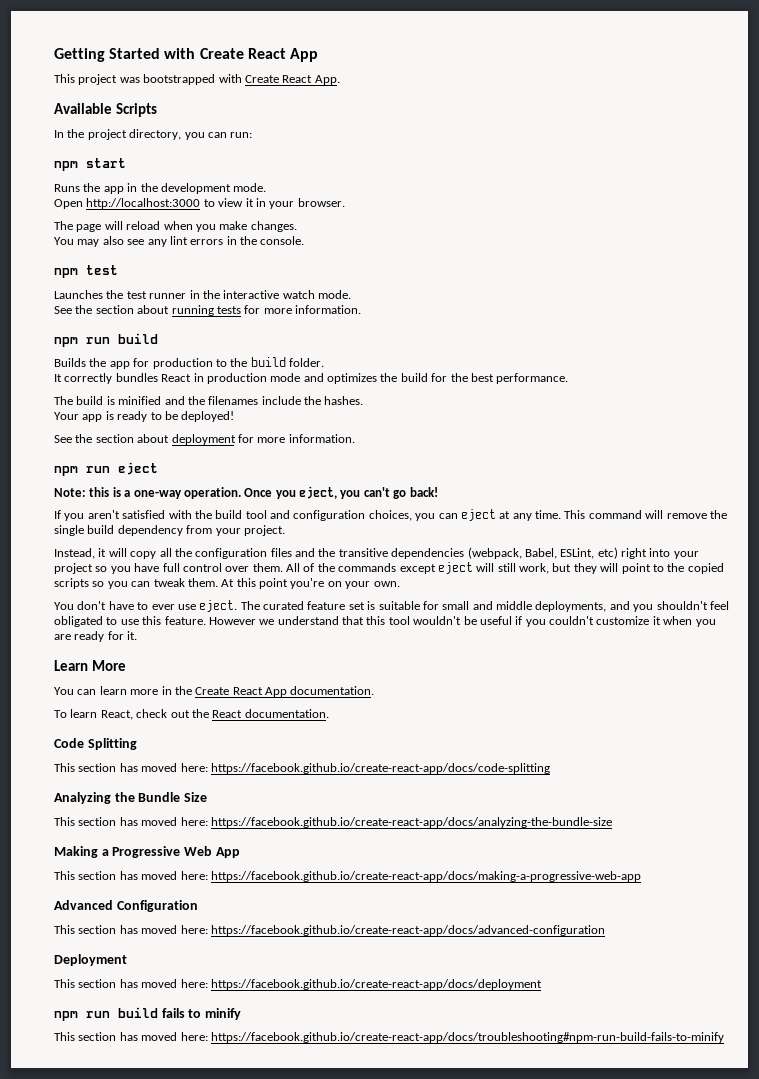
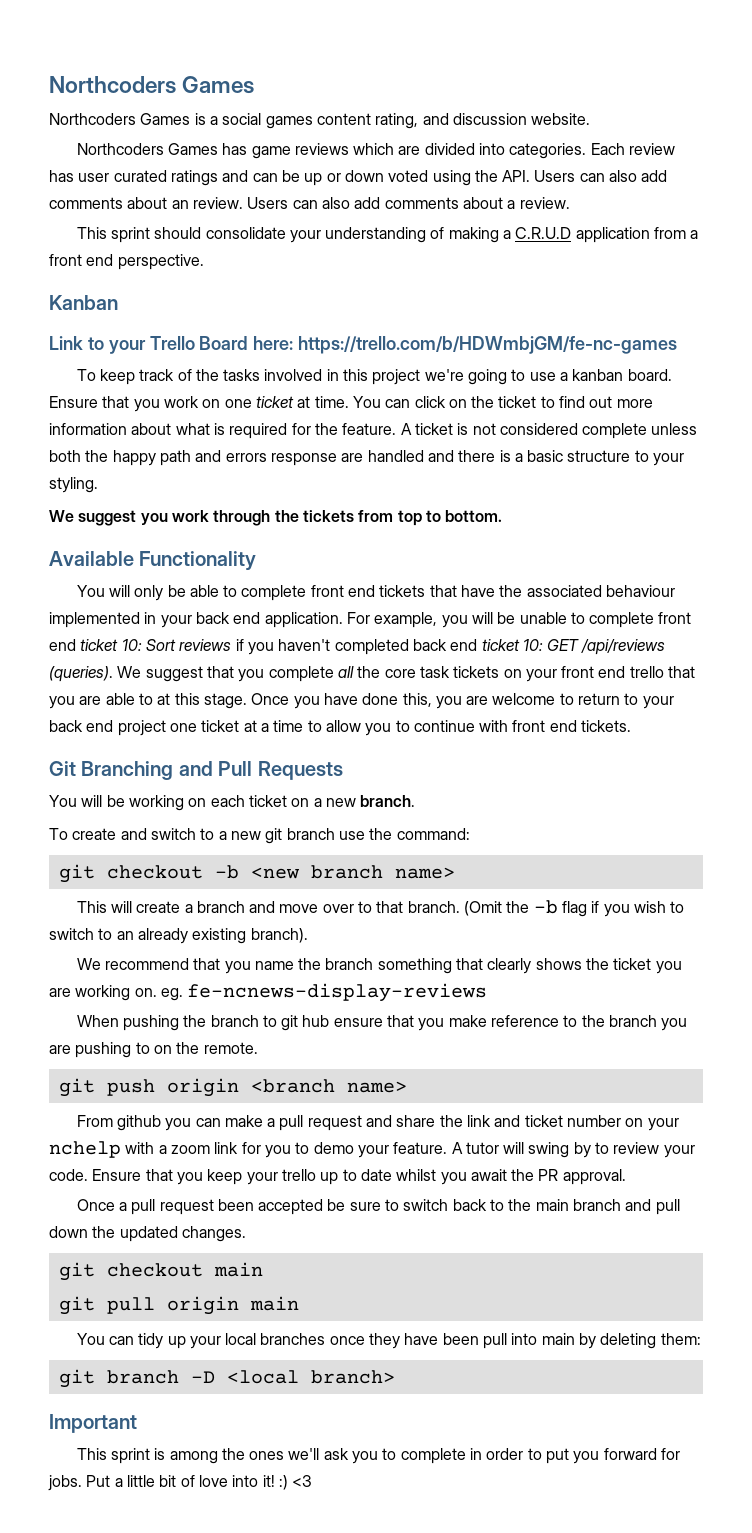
[54,48,318,62] [54,74,340,85] [54,103,157,117] [54,129,253,140] [54,158,126,171] [54,183,267,194] [54,198,345,209] [54,221,297,232] [54,236,305,247] [54,265,118,278] [54,290,351,299] [54,305,361,316] [54,333,158,347] [54,357,324,369] [54,373,569,384] [54,396,364,405] [54,411,235,422] [54,434,355,445] [54,462,158,476] [54,486,438,499] [54,509,727,521] [54,525,285,536] [54,547,699,559] [54,562,724,574] [54,578,400,589] [54,600,729,612] [54,616,716,627] [54,631,138,642] [54,660,126,671] [54,686,375,697] [54,709,329,720] [54,738,137,750] [54,763,550,774] [54,792,207,804] [54,817,612,828] [54,846,240,858] [54,871,641,882] [54,900,198,912] [54,925,605,936] [54,954,127,966] [54,979,542,990] [54,1007,241,1021] [54,1032,724,1043] Getting Started with Create React App // This project was bootstrapped with Create React App. // Available Scripts // In the project directory, you can run: // npm start // Runs the app in the development mode. // Open http://localhost:3000 to view it in your browser. // The page will reload when you make changes. // You may also see any lint errors in the console. // npm test // Launches the test runner in the interactive watch mode. // See the section about running tests for more information. // npm run build // Builds the app for production to the build folder. // It correctly bundles React in production mode and optimizes the build for the best performance. // The build is minified and the filenames include the hashes. // Your app is ready to be deployed! // See the section about deployment for more information. // npm run eject // Note: this is a one-way operation. Once you eject, you can't go back! // If you aren't satisfied with the build tool and configuration choices, you can eject at any time. This command will remove the single build dependency from your project. // Instead, it will copy all the configuration files and the transitive dependencies (webpack, Babel, ESLint, etc) right into your project so you have full control over them. All of the commands except eject will still work, but they will point to the copied scripts so you can tweak them. At this point you're on your own. // You don't have to ever use eject. The curated feature set is suitable for small and middle deployments, and you shouldn't feel obligated to use this feature. However we understand that this tool wouldn't be useful if you couldn't customize it when you are ready for it. // Learn More // You can learn more in the Create React App documentation. // To learn React, check out the React documentation. // Code Splitting // This section has moved here: https://facebook.github.io/create-react-app/docs/code-splitting // Analyzing the Bundle Size // This section has moved here: https://facebook.github.io/create-react-app/docs/analyzing-the-bundle-size // Making a Progressive Web App // This section has moved here: https://facebook.github.io/create-react-app/docs/making-a-progressive-web-app // Advanced Configuration // This section has moved here: https://facebook.github.io/create-react-app/docs/advanced-configuration // Deployment // This section has moved here: https://facebook.github.io/create-react-app/docs/deployment // npm run build fails to minify // This section has moved here: https://facebook.github.io/create-react-app/docs/troubleshooting#npm-run-build-fails-to-minify -> [49,76,255,94] [49,113,591,129] [76,143,676,159] [49,170,668,186] [49,197,570,209] [76,227,699,243] [49,254,204,270] [49,295,118,310] [49,336,678,354] [76,369,672,385] [49,396,653,412] [49,423,698,439] [49,450,685,466] [49,477,98,493] [49,510,503,526] [49,551,257,571] [76,585,676,601] [49,612,692,628] [49,639,666,655] [49,666,696,682] [49,693,674,709] [49,720,632,736] [49,761,343,780] [49,795,416,811] [49,828,470,844] [58,864,455,883] [76,900,685,917] [49,928,308,944] [76,958,682,974] [49,983,488,1002] [76,1015,688,1031] [49,1042,258,1058] [58,1078,407,1097] [76,1115,679,1131] [49,1141,695,1158] [49,1169,626,1185] [76,1199,680,1215] [49,1226,246,1242] [58,1262,263,1281] [58,1296,299,1315] [76,1333,701,1349] [58,1369,395,1388] [49,1414,137,1433] [76,1448,680,1464] [48,1475,313,1491] Northcoders Games // Northcoders Games is a social games content rating, and discussion website. // Northcoders Games has game reviews which are divided into categories. Each review has user curated ratings and can be up or down voted using the API. Users can also add comments about an review. Users can also add comments about a review. // This sprint should consolidate your understanding of making a C.R.U.D application from a front end perspective. // Kanban // Link to your Trello Board here: https://trello.com/b/HDWmbjGM/fe-nc-games // To keep track of the tasks involved in this project we're going to use a kanban board. Ensure that you work on one ticket at time. You can click on the ticket to find out more information about what is required for the feature. A ticket is not considered complete unless both the happy path and errors response are handled and there is a basic structure to your styling. // We suggest you work through the tickets from top to bottom. // Available Functionality // You will only be able to complete front end tickets that have the associated behaviour implemented in your back end application. For example, you will be unable to complete front end ticket 10: Sort reviews if you haven't completed back end ticket 10: GET /api/reviews (queries). We suggest that you complete all the core task tickets on your front end trello that you are able to at this stage. Once you have done this, you are welcome to return to your back end project one ticket at a time to allow you to continue with front end tickets. // Git Branching and Pull Requests // You will be working on each ticket on a new branch. // To create and switch to a new git branch use the command: // git checkout -b <new branch name> // This will create a branch and move over to that branch. (Omit the -b flag if you wish to switch to an already existing branch). // We recommend that you name the branch something that clearly shows the ticket you are working on. eg. fe-ncnews-display-reviews // When pushing the branch to git hub ensure that you make reference to the branch you are pushing to on the remote. // git push origin <branch name> // From github you can make a pull request and share the link and ticket number on your nchelp with a zoom link for you to demo your feature. A tutor will swing by to review your code. Ensure that you keep your trello up to date whilst you await the PR approval. // Once a pull request been accepted be sure to switch back to the main branch and pull down the updated changes. // git checkout main // git pull origin main // You can tidy up your local branches once they have been pull into main by deleting them: // git branch -D <local branch> // Important // This sprint is among the ones we'll ask you to complete in order to put you forward for jobs. Put a little bit of love into it! :) <3

